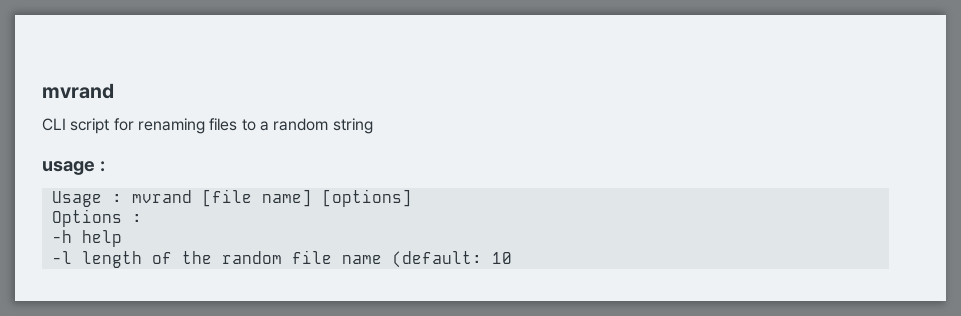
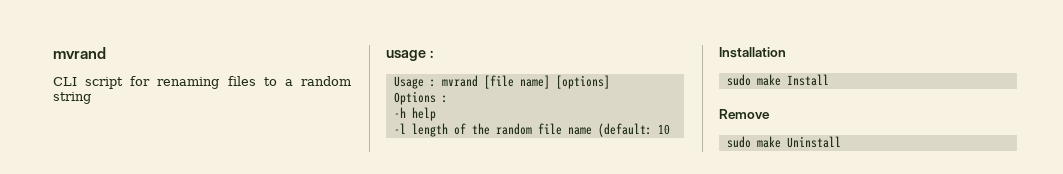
(512, 258) none -> [719,47,786,58] [726,74,829,86] [719,109,770,119] [726,136,841,148] // Installation // sudo make Install // Remove // sudo make Uninstall

